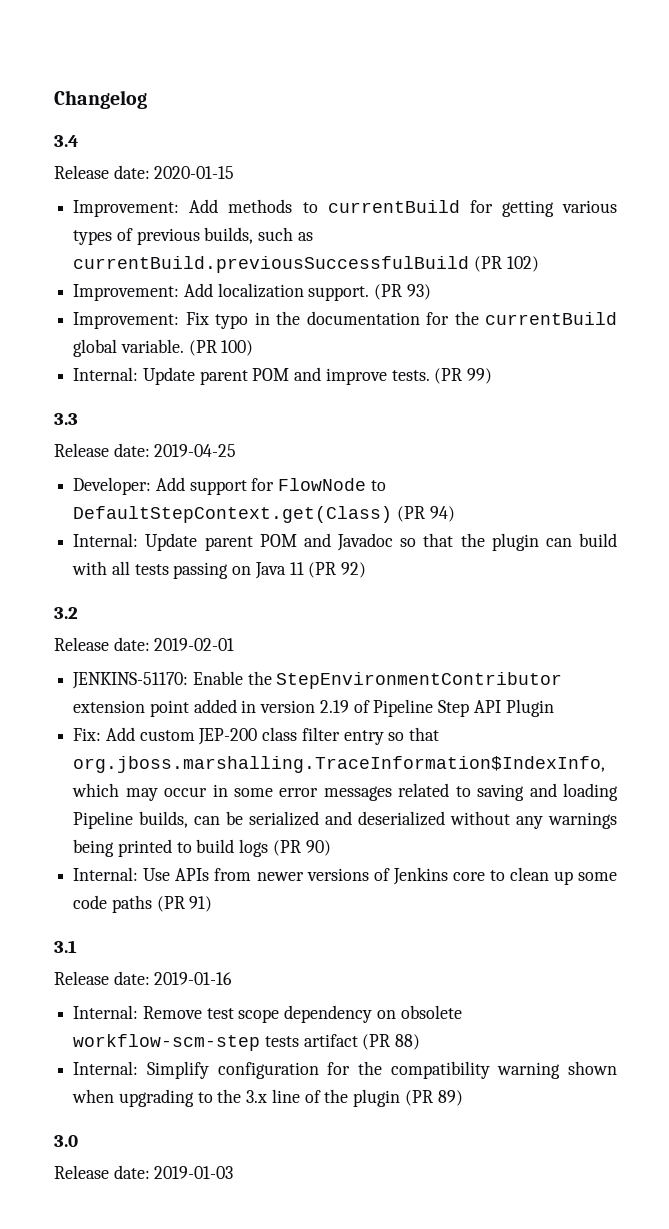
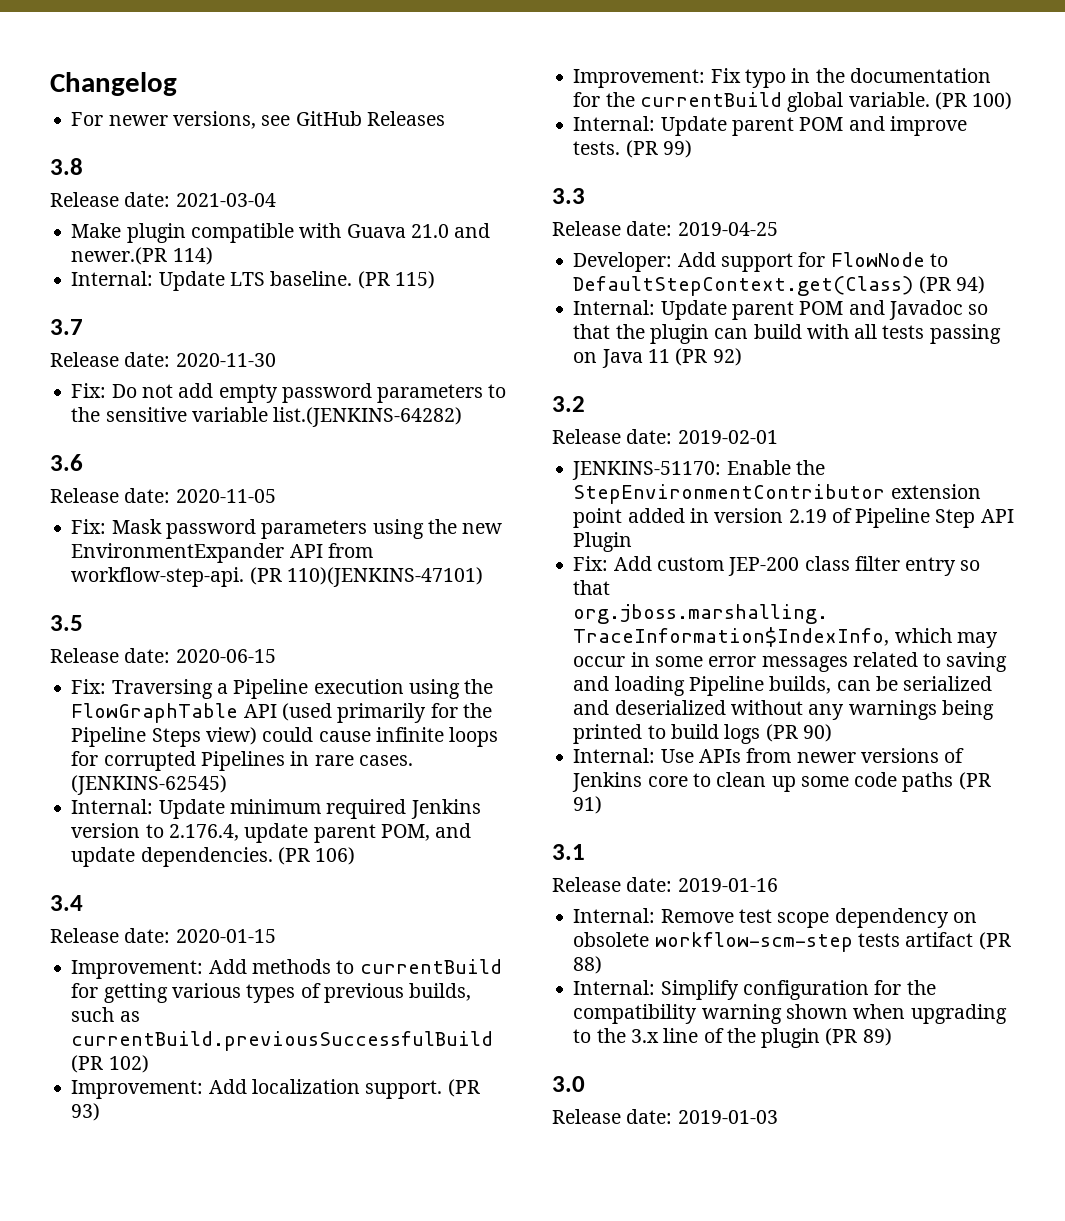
(147, 99) none -> [71,111,445,129] [50,158,83,175] [50,192,276,207] [71,223,491,243] [71,247,213,265] [71,271,435,291] [50,319,83,335] [50,352,276,367] [71,383,507,403] [71,407,463,427] [50,454,83,471] [50,488,276,503] [71,519,503,539] [71,543,373,563] [71,567,483,587] [50,615,83,631] [50,648,276,663] [71,679,494,699] [71,703,492,723] [71,727,499,747] [71,751,413,771] [71,775,228,795] [71,799,481,819] [71,823,472,843] [71,847,356,867] // For newer versions, see GitHub Releases // 3.8 // Release date: 2021-03-04 // Make plugin compatible with Guava 21.0 and newer.(PR 114) // Internal: Update LTS baseline. (PR 115) // 3.7 // Release date: 2020-11-30 // Fix: Do not add empty password parameters to the sensitive variable list.(JENKINS-64282) // 3.6 // Release date: 2020-11-05 // Fix: Mask password parameters using the new EnvironmentExpander API from workflow-step-api. (PR 110)(JENKINS-47101) // 3.5 // Release date: 2020-06-15 // Fix: Traversing a Pipeline execution using the FlowGraphTable API (used primarily for the Pipeline Steps view) could cause infinite loops for corrupted Pipelines in rare cases. (JENKINS-62545) // Internal: Update minimum required Jenkins version to 2.176.4, update parent POM, and update dependencies. (PR 106)

